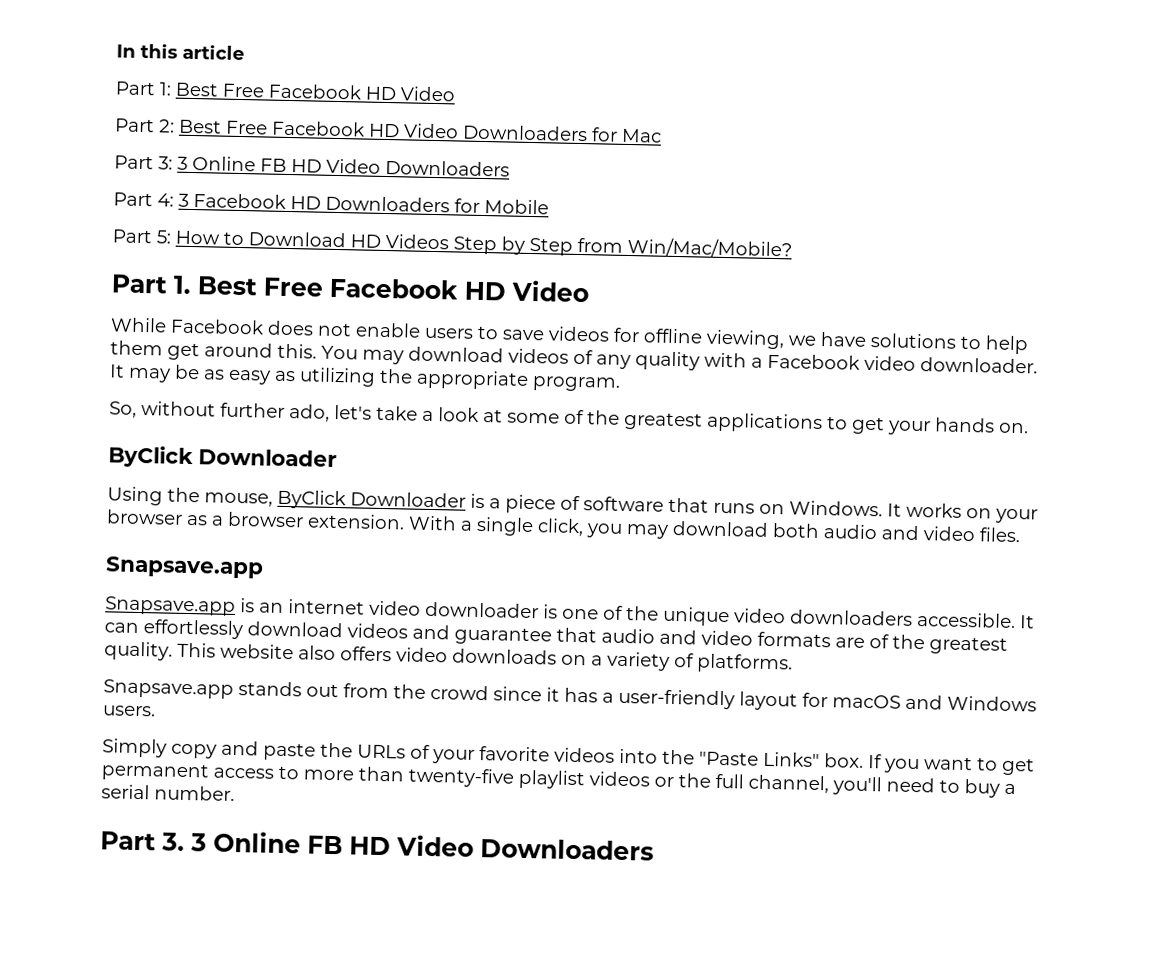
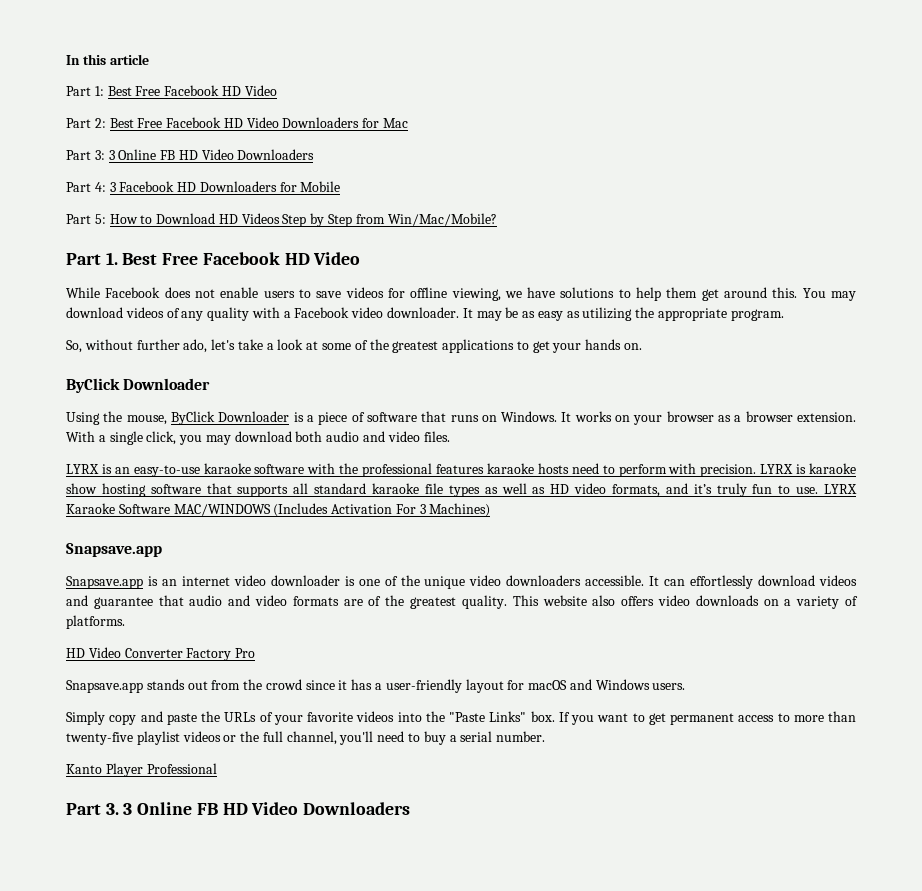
(1021, 535) none -> [66,463,857,477] [66,483,858,497] [66,503,491,517] // LYRX is an easy-to-use karaoke software with the professional features karaoke hosts need to perform with precision. LYRX is karaoke show hosting software that supports all standard karaoke file types as well as HD video formats, and it’s truly fun to use. LYRX Karaoke Software MAC/WINDOWS (Includes Activation For 3 Machines)
(793, 663) none -> [66,647,256,661] // HD Video Converter Factory Pro
(235, 793) none -> [66,763,217,777] // Kanto Player Professional

